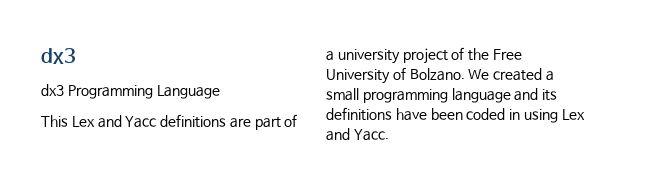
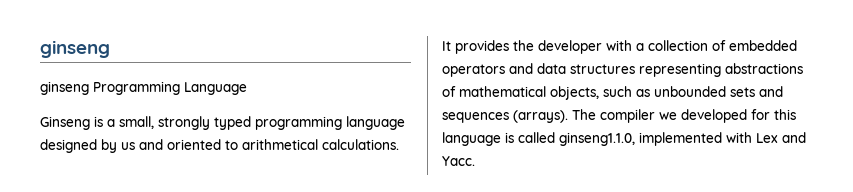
[41,48,76,64] [41,84,64,96] dx3 // dx3 -> [40,40,110,58] [40,81,89,95] ginseng // ginseng
[41,114,298,130] [326,47,522,64] [326,67,554,84] [326,88,558,103] [326,107,558,123] This Lex and Yacc definitions are part of a university project of the Free University of Bolzano. We created a small programming language and its definitions have been coded in using -> [40,116,405,130] [40,139,399,153] [442,40,797,54] [442,63,803,77] [442,86,783,100] [442,109,796,123] [442,132,752,146] Ginseng is a small, strongly typed programming language designed by us and oriented to arithmetical calculations. It provides the developer with a collection of embedded operators and data structures representing abstractions of mathematical objects, such as unbounded sets and sequences (arrays). The compiler we developed for this language is called ginseng1.1.0, implemented with

